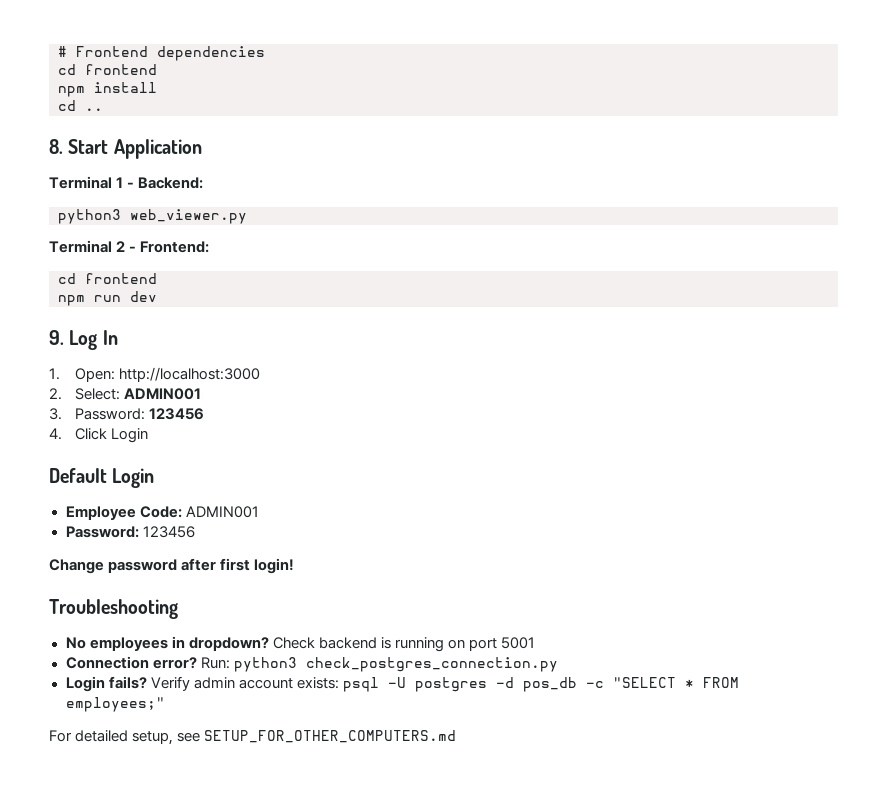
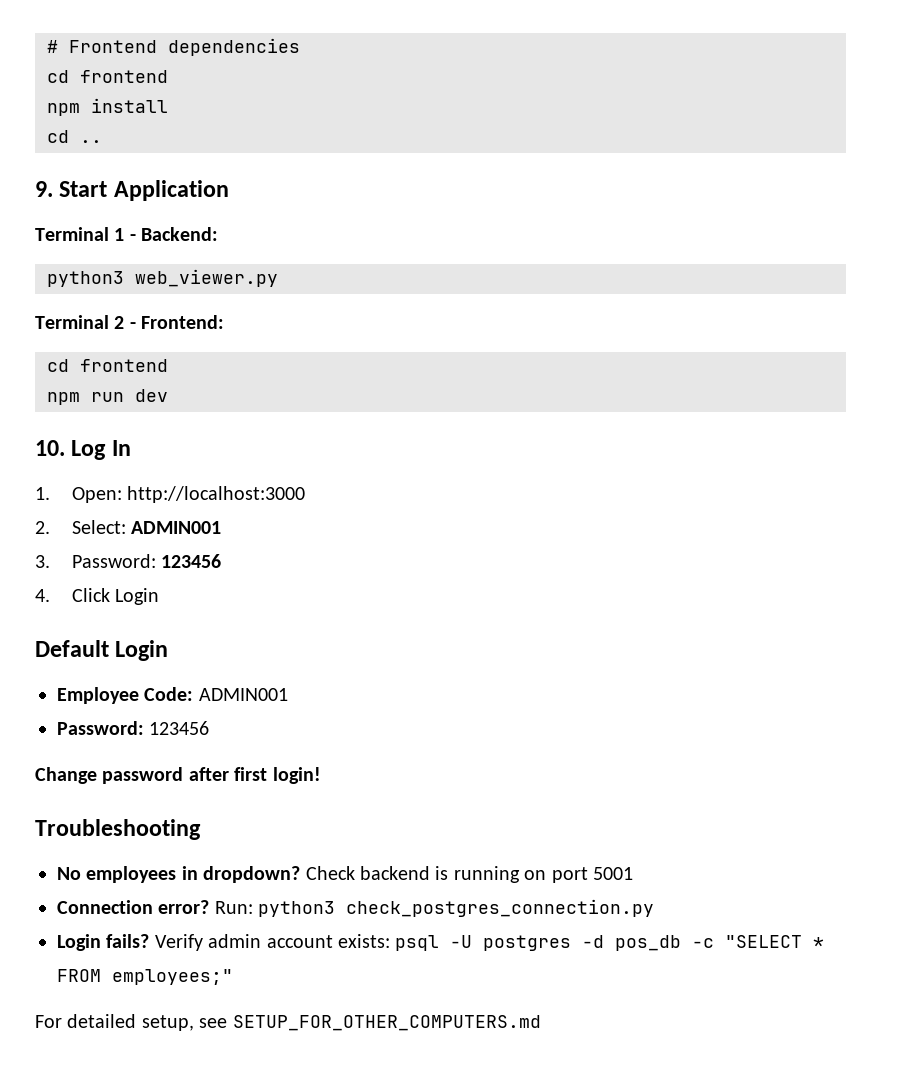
[49,139,63,154] 8. -> [35,181,53,197] 9.
[49,330,64,345] 9. -> [35,440,65,456] 10.

